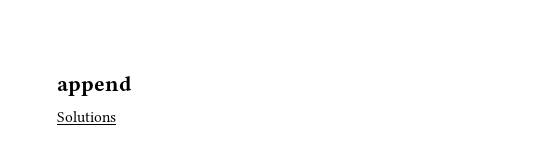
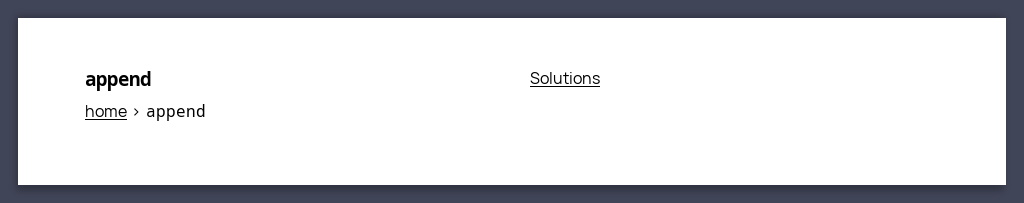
[57,76,132,96] append -> [85,71,151,91] [85,104,206,121] append // home > append

